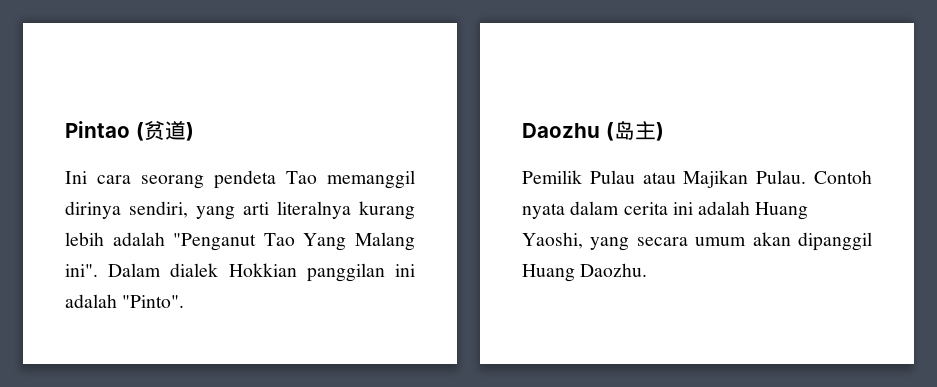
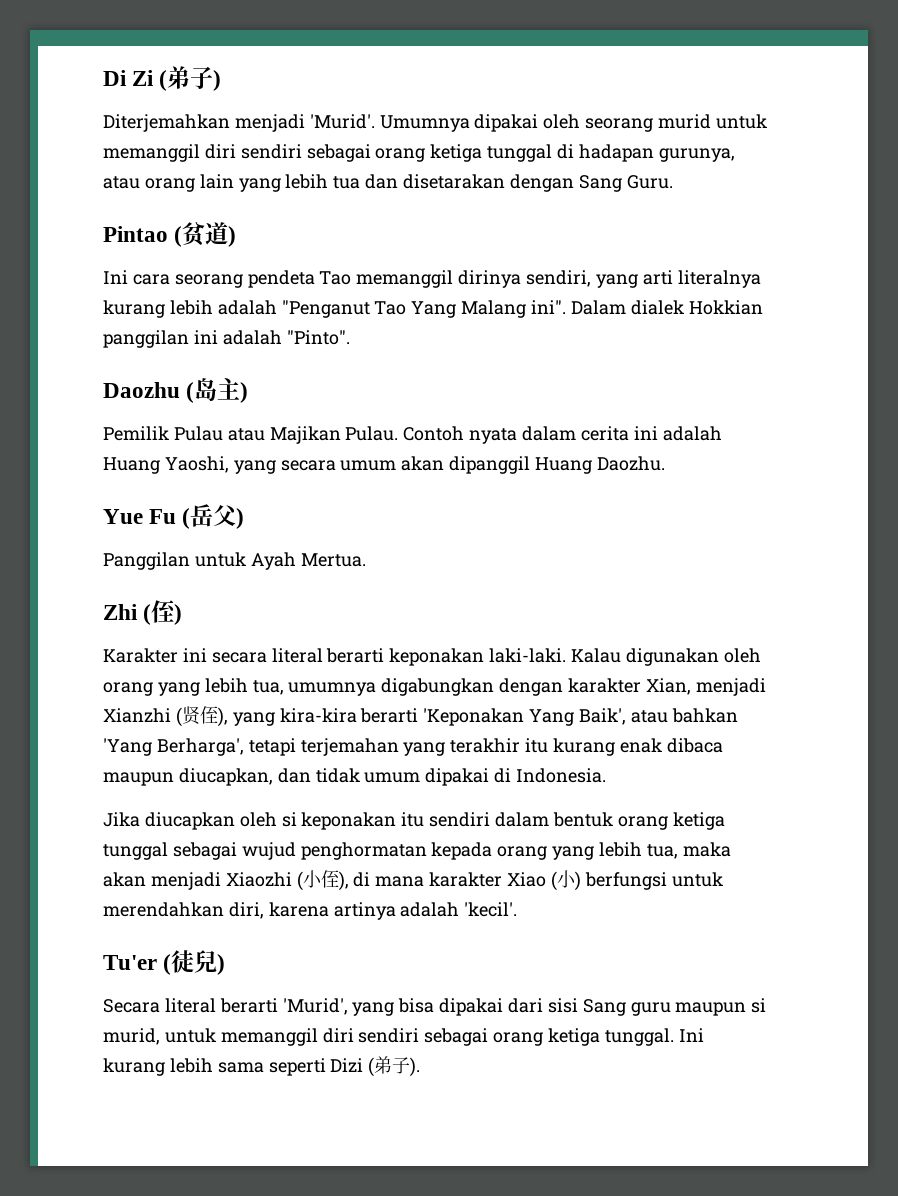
(65, 129) none -> [103,66,222,91] [103,114,767,132] [103,144,735,162] [103,174,673,192] Di Zi (弟子) // Diterjemahkan menjadi 'Murid'. Umumnya dipakai oleh seorang murid untuk memanggil diri sendiri sebagai orang ketiga tunggal di hadapan gurunya, atau orang lain yang lebih tua dan disetarakan dengan Sang Guru. //
(648, 270) none -> [103,504,245,529] [103,552,366,570] [103,600,183,625] [103,648,761,666] [103,678,766,696] [103,706,738,727] [103,738,723,756] [103,768,607,786] [103,812,725,830] [103,842,731,860] [103,870,723,891] [103,902,518,920] [103,950,226,975] [103,998,767,1016] [103,1028,704,1046] [103,1056,421,1077] // Yue Fu (岳父) // Panggilan untuk Ayah Mertua. // Zhi (侄) // Karakter ini secara literal berarti keponakan laki-laki. Kalau digunakan oleh orang yang lebih tua, umumnya digabungkan dengan karakter Xian, menjadi Xianzhi (贤侄), yang kira-kira berarti 'Keponakan Yang Baik', atau bahkan 'Yang Berharga', tetapi terjemahan yang terakhir itu kurang enak dibaca maupun diucapkan, dan tidak umum dipakai di Indonesia. // Jika diucapkan oleh si keponakan itu sendiri dalam bentuk orang ketiga tunggal sebagai wujud penghormatan kepada orang yang lebih tua, maka akan menjadi Xiaozhi (小侄), di mana karakter Xiao (小) berfungsi untuk merendahkan diri, karena artinya adalah 'kecil'. // Tu'er (徒兒) // Secara literal berarti 'Murid', yang bisa dipakai dari sisi Sang guru maupun si murid, untuk memanggil diri sendiri sebagai orang ketiga tunggal. Ini kurang lebih sama seperti Dizi (弟子).

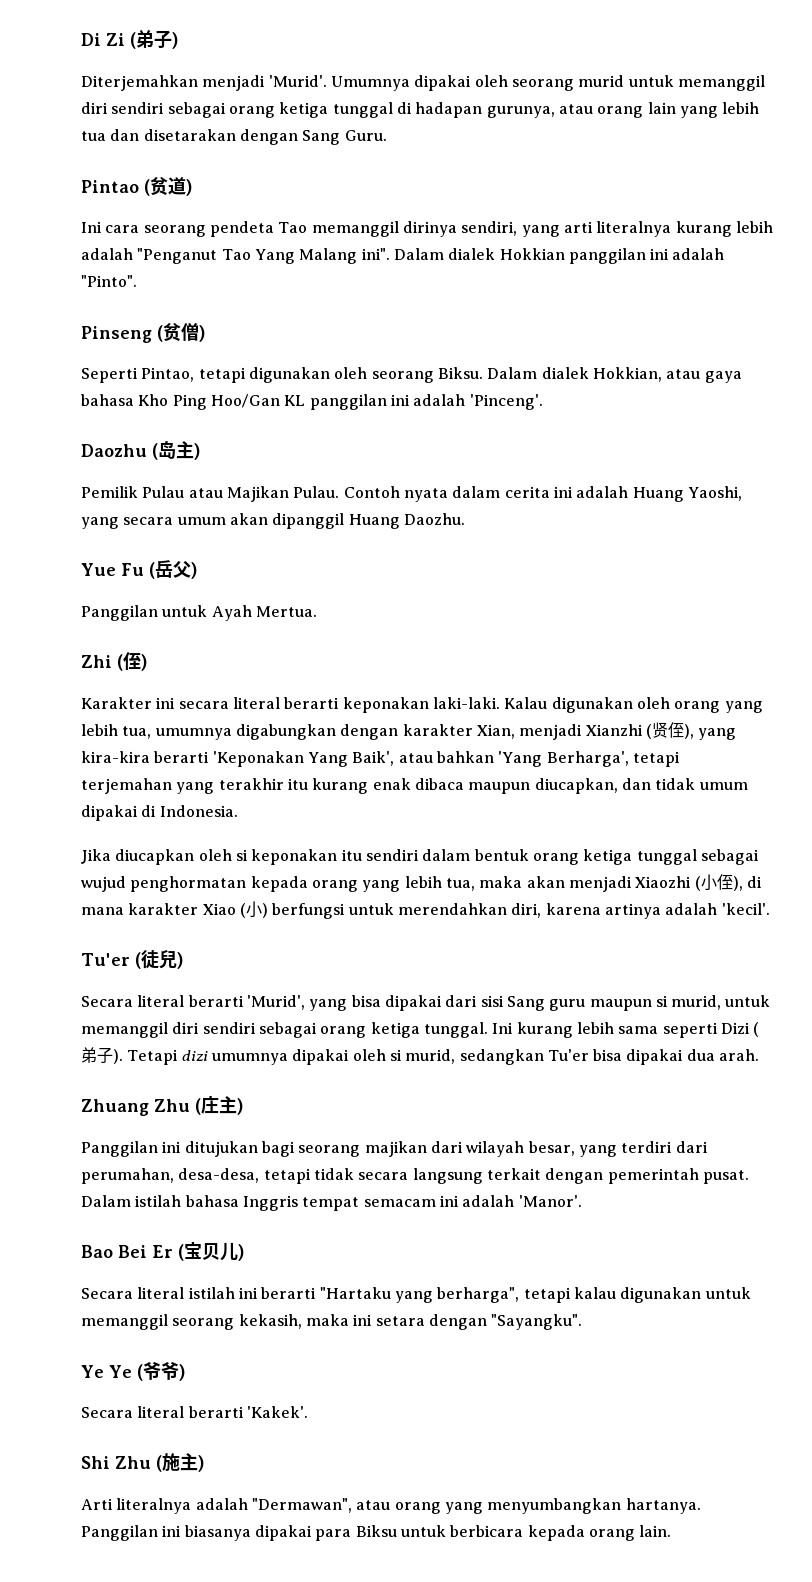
(350, 337) none -> [81,322,205,343] [81,367,742,383] [81,394,543,410] // Pinseng (贫僧) // Seperti Pintao, tetapi digunakan oleh seorang Biksu. Dalam dialek Hokkian, atau gaya bahasa Kho Ping Hoo/Gan KL panggilan ini adalah 'Pinceng'.
(421, 1067) none -> [127,1049,760,1065] [81,1096,243,1116] [81,1141,708,1157] [81,1168,749,1184] [81,1195,582,1211] [81,1242,244,1261] [81,1287,751,1303] [81,1314,583,1330] [81,1361,185,1381] [81,1406,308,1418] [81,1453,204,1472] [81,1498,701,1514] [81,1525,672,1541] Tetapi dizi umumnya dipakai oleh si murid, sedangkan Tu'er bisa dipakai dua arah. // Zhuang Zhu (庄主) // Panggilan ini ditujukan bagi seorang majikan dari wilayah besar, yang terdiri dari perumahan, desa-desa, tetapi tidak secara langsung terkait dengan pemerintah pusat. Dalam istilah bahasa Inggris tempat semacam ini adalah 'Manor'. // Bao Bei Er (宝贝儿) // Secara literal istilah ini berarti "Hartaku yang berharga", tetapi kalau digunakan untuk memanggil seorang kekasih, maka ini setara dengan "Sayangku". // Ye Ye (爷爷) // Secara literal berarti 'Kakek'. // Shi Zhu (施主) // Arti literalnya adalah "Dermawan", atau orang yang menyumbangkan hartanya. Panggilan ini biasanya dipakai para Biksu untuk berbicara kepada orang lain.

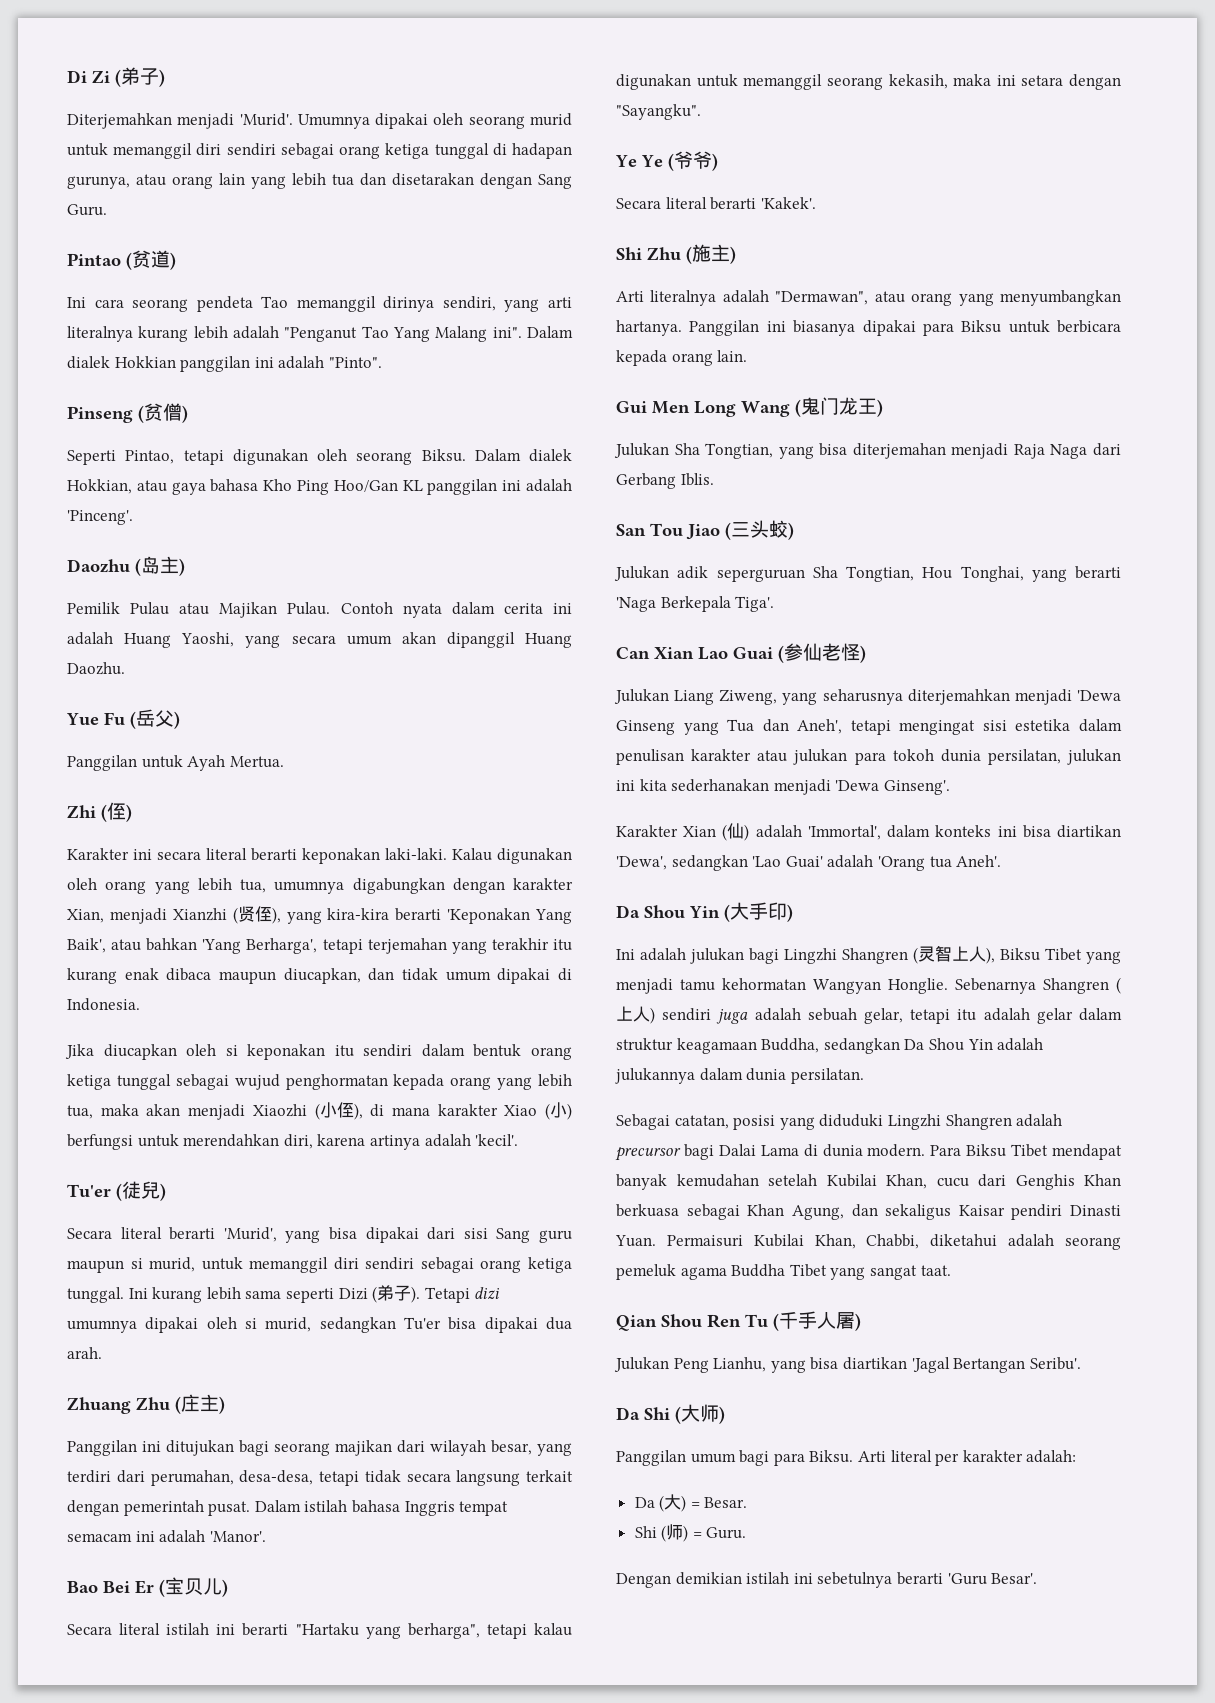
(672, 1531) none -> [616,397,883,417] [614,443,1121,459] [616,473,714,489] [616,520,794,540] [614,566,1121,582] [616,596,775,612] [616,643,866,663] [614,689,1121,705] [616,719,1122,735] [616,749,1121,765] [616,779,950,795] [616,823,1121,841] [616,855,1002,871] [616,902,793,922] [616,945,1121,964] [616,977,1121,994] [616,1006,1122,1024] [616,1038,1044,1054] [615,1068,864,1084] [616,1114,1063,1130] [615,1144,1122,1161] [616,1174,1121,1190] [616,1204,1121,1220] [615,1234,1121,1250] [616,1264,951,1280] [616,1311,861,1331] [614,1357,1081,1373] [616,1404,725,1424] [616,1450,1077,1466] [634,1494,748,1512] [634,1524,747,1542] [616,1572,1038,1588] // Gui Men Long Wang (鬼门龙王) // Julukan Sha Tongtian, yang bisa diterjemahan menjadi Raja Naga dari Gerbang Iblis. // San Tou Jiao (三头蛟) // Julukan adik seperguruan Sha Tongtian, Hou Tonghai, yang berarti 'Naga Berkepala Tiga'. // Can Xian Lao Guai (参仙老怪) // Julukan Liang Ziweng, yang seharusnya diterjemahkan menjadi 'Dewa Ginseng yang Tua dan Aneh', tetapi mengingat sisi estetika dalam penulisan karakter atau julukan para tokoh dunia persilatan, julukan ini kita sederhanakan menjadi 'Dewa Ginseng'. // Karakter Xian (仙) adalah 'Immortal', dalam konteks ini bisa diartikan 'Dewa', sedangkan 'Lao Guai' adalah 'Orang tua Aneh'. // Da Shou Yin (大手印) // Ini adalah julukan bagi Lingzhi Shangren (灵智上人), Biksu Tibet yang menjadi tamu kehormatan Wangyan Honglie. Sebenarnya Shangren (上人) sendiri juga adalah sebuah gelar, tetapi itu adalah gelar dalam struktur keagamaan Buddha, sedangkan Da Shou Yin adalah julukannya dalam dunia persilatan. // Sebagai catatan, posisi yang diduduki Lingzhi Shangren adalah precursor bagi Dalai Lama di dunia modern. Para Biksu Tibet mendapat banyak kemudahan setelah Kubilai Khan, cucu dari Genghis Khan berkuasa sebagai Khan Agung, dan sekaligus Kaisar pendiri Dinasti Yuan. Permaisuri Kubilai Khan, Chabbi, diketahui adalah seorang pemeluk agama Buddha Tibet yang sangat taat. // Qian Shou Ren Tu (千手人屠) // Julukan Peng Lianhu, yang bisa diartikan 'Jagal Bertangan Seribu'. // Da Shi (大师) // Panggilan umum bagi para Biksu. Arti literal per karakter adalah: // Da (大) = Besar. // Shi (师) = Guru. // Dengan demikian istilah ini sebetulnya berarti 'Guru Besar'.

